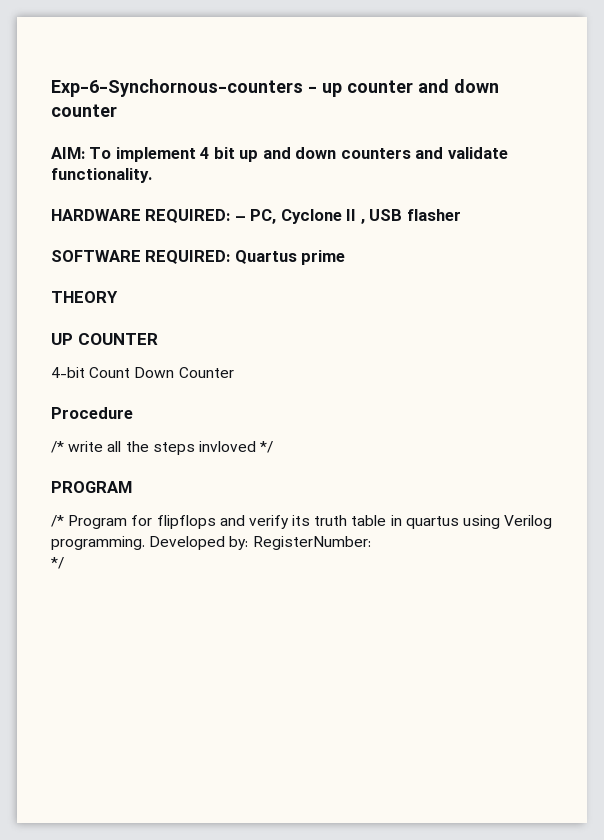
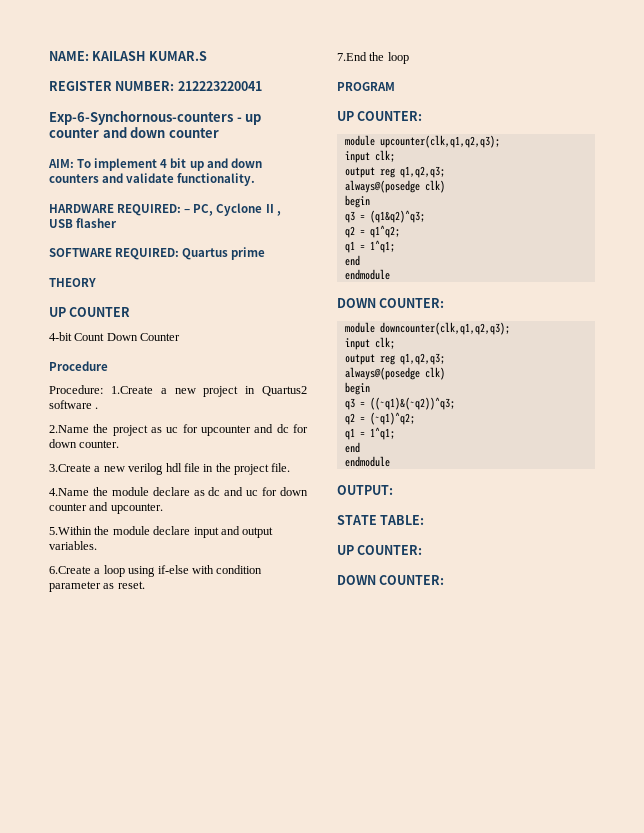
(51, 88) none -> [49,51,207,61] [49,81,262,91] NAME: KAILASH KUMAR.S // REGISTER NUMBER: 212223220041 //
[51,441,274,455] [51,481,132,493] [51,515,553,529] [51,536,371,550] [51,557,64,569] /* write all the steps invloved */ // PROGRAM // /* Program for flipflops and verify its truth table in quartus using Verilog programming. Developed by: RegisterNumber: // */ -> [49,385,307,397] [49,400,99,409] [49,424,308,436] [49,439,120,448] [49,463,291,475] [49,487,308,496] [49,502,163,514] [49,526,274,538] [49,541,97,550] [49,565,263,577] [49,581,145,592] [337,52,409,64] [337,82,395,91] [337,111,423,121] [344,135,500,148] [344,150,395,163] [344,166,445,178] [344,180,445,193] [344,195,370,208] [344,210,425,223] [344,225,400,238] [344,240,395,253] [344,255,360,266] [344,269,390,280] [337,298,445,308] [344,322,510,335] [344,337,395,350] [344,353,445,365] [344,367,445,380] [344,382,370,395] [344,397,455,410] [344,412,415,425] [344,427,395,440] [344,442,360,453] [344,456,390,467] [337,485,393,495] [337,515,425,525] [337,545,423,555] [337,575,445,585] Procedure: 1.Create a new project in Quartus2 software . // 2.Name the project as uc for upcounter and dc for down counter. // 3.Create a new verilog hdl file in the project file. // 4.Name the module declare as dc and uc for down counter and upcounter. // 5.Within the module declare input and output variables. // 6.Create a loop using if-else with condition parameter as reset. // 7.End the loop // PROGRAM // UP COUNTER: // module upcounter(clk,q1,q2,q3); // input clk; // output reg q1,q2,q3; // always@(posedge clk) // begin // q3 = (q1&q2)^q3; // q2 = q1^q2; // q1 = 1^q1; // end // endmodule // DOWN COUNTER: // module downcounter(clk,q1,q2,q3); // input clk; // output reg q1,q2,q3; // always@(posedge clk) // begin // q3 = ((~q1)&(~q2))^q3; // q2 = (~q1)^q2; // q1 = 1^q1; // end // endmodule // OUTPUT: // STATE TABLE: // UP COUNTER: // DOWN COUNTER:

